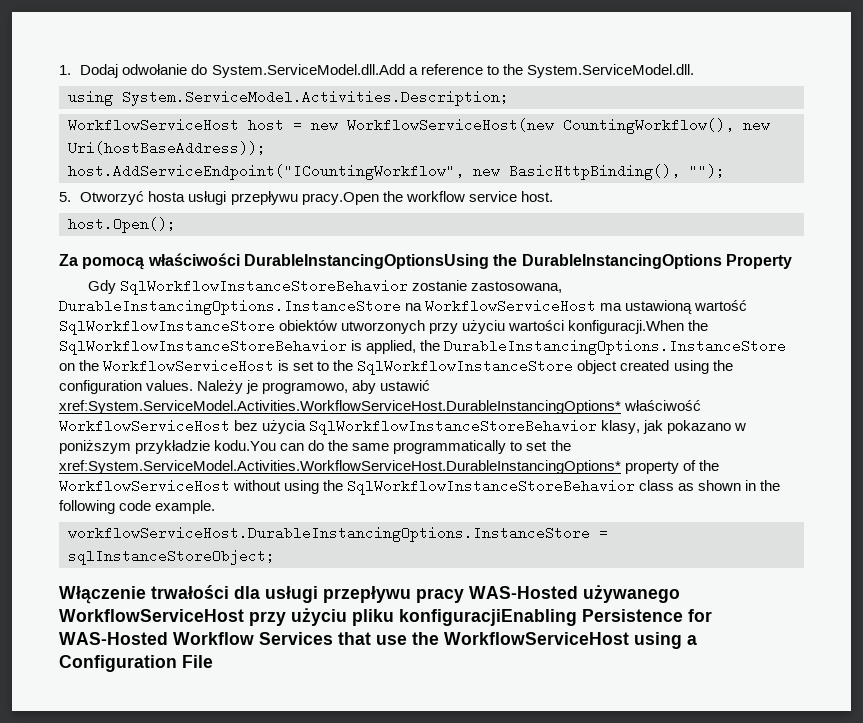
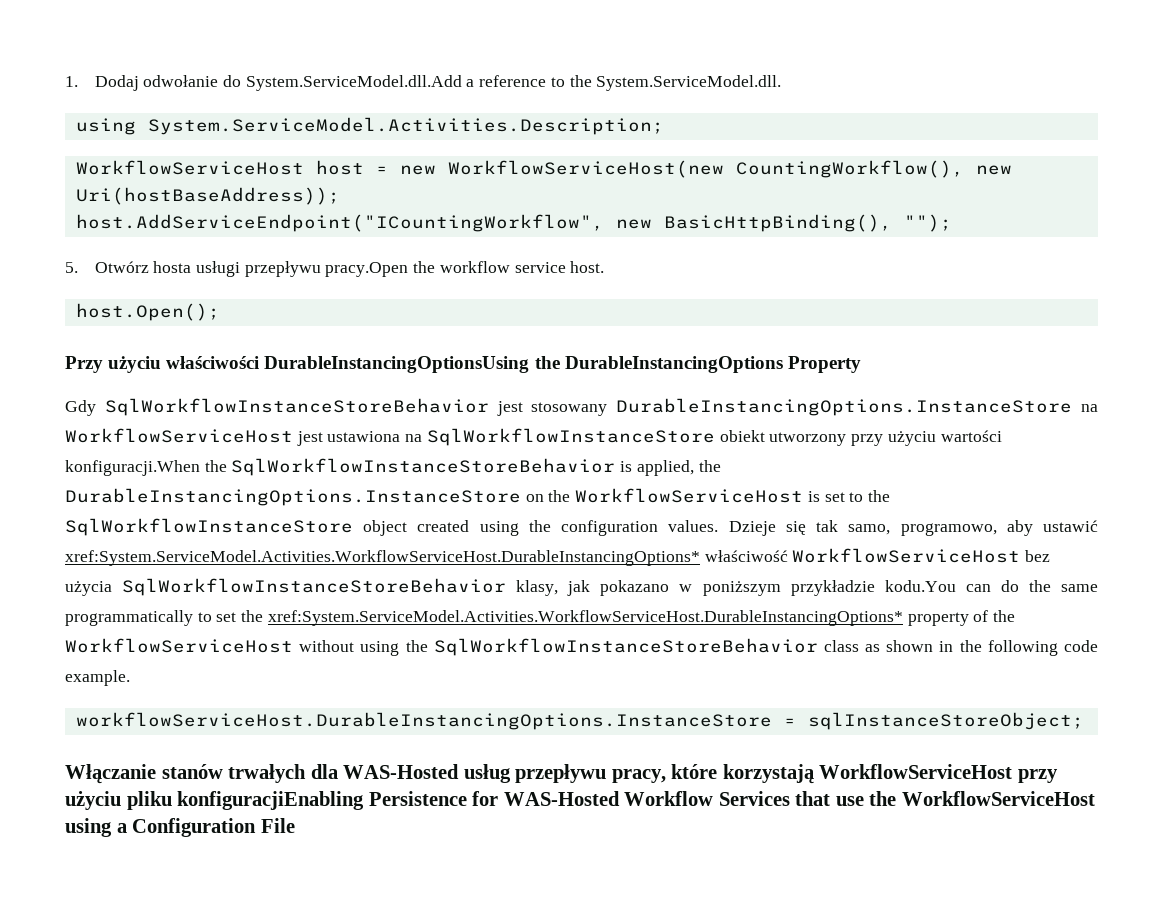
[80,191,145,205] Otworzyć -> [94,261,149,273] Otwórz
[59,254,145,270] Za pomocą -> [65,356,162,373] Przy użyciu
[412,280,563,293] zostanie zastosowana, -> [496,401,608,416] jest stosowany
[600,300,748,314] [59,319,426,335] ma ustawioną wartość SqlWorkflowInstanceStore obiektów utworzonych -> [296,428,847,446] jest ustawiona na SqlWorkflowInstanceStore obiekt utworzony
[197,380,259,394] Należy je -> [728,520,891,536] Dzieje się tak samo,
[59,585,680,604] Włączenie trwałości dla usługi przepływu pracy WAS-Hosted używanego -> [65,764,814,784] Włączanie stanów trwałych dla WAS-Hosted usług przepływu pracy, które korzystają

